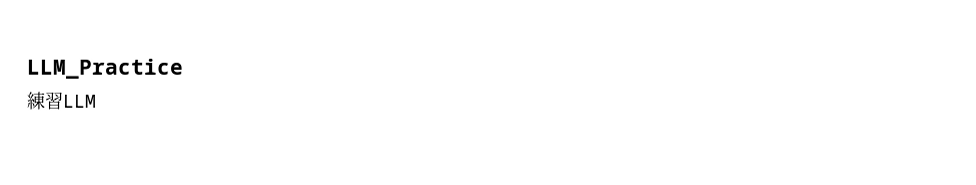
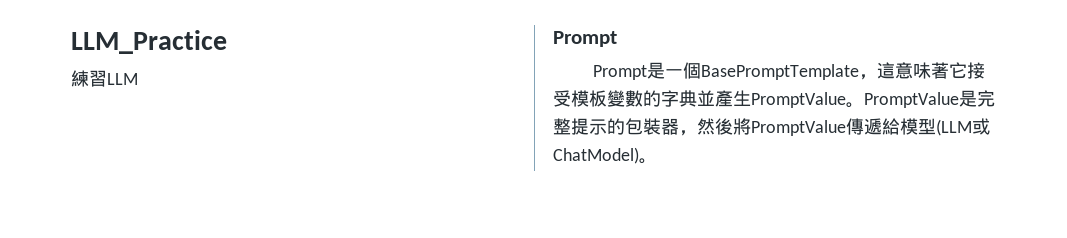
(96, 101) none -> [553,31,617,47] [593,62,986,80] [553,90,995,108] [553,118,990,136] [553,147,657,164] // Prompt // Prompt是一個BasePromptTemplate，這意味著它接受模板變數的字典並產生PromptValue。PromptValue是完整提示的包裝器，然後將PromptValue傳遞給模型(LLM或ChatModel)。

